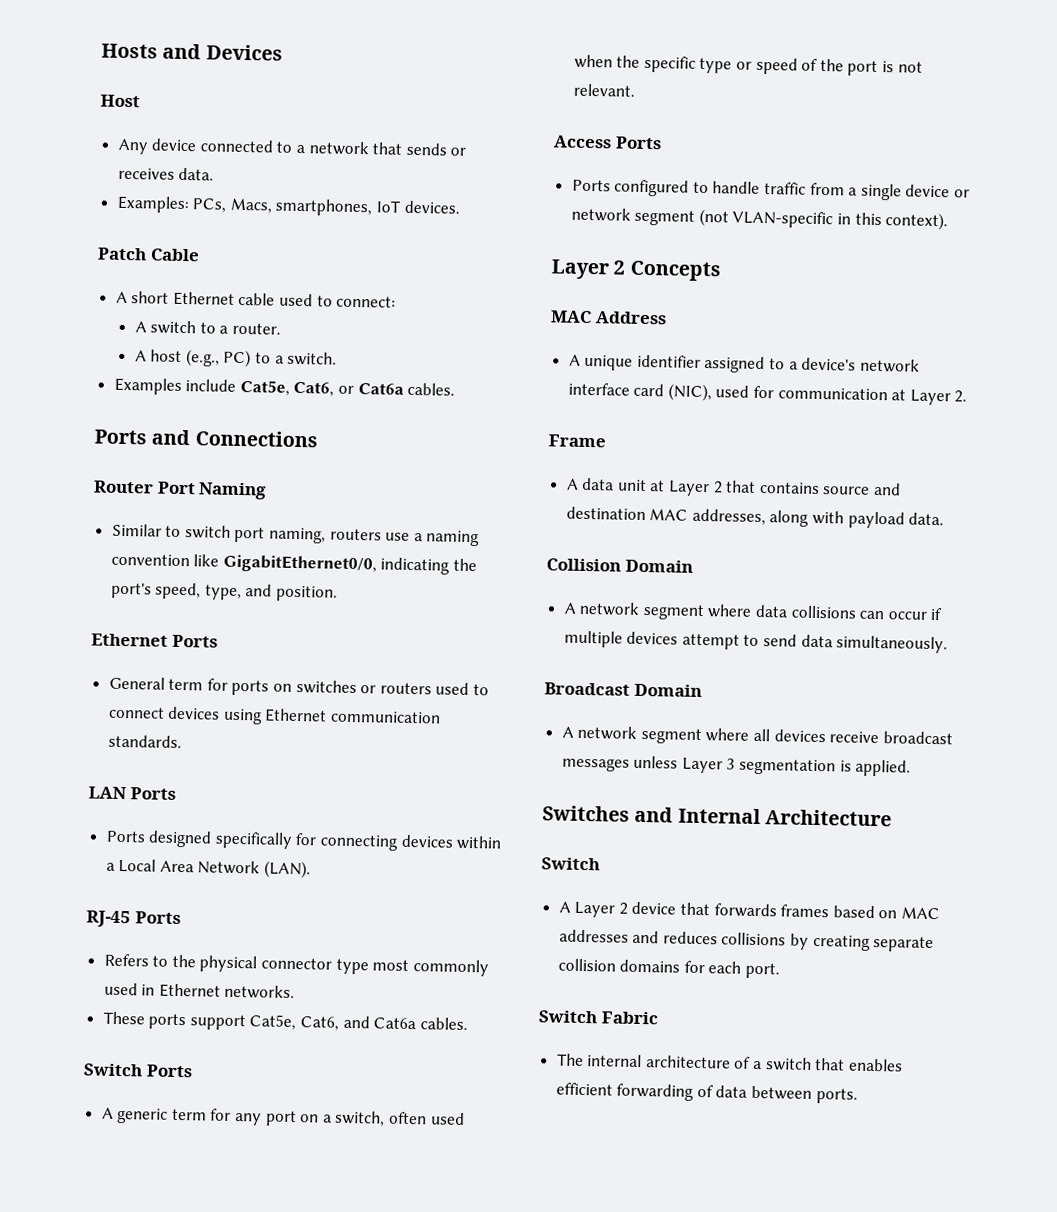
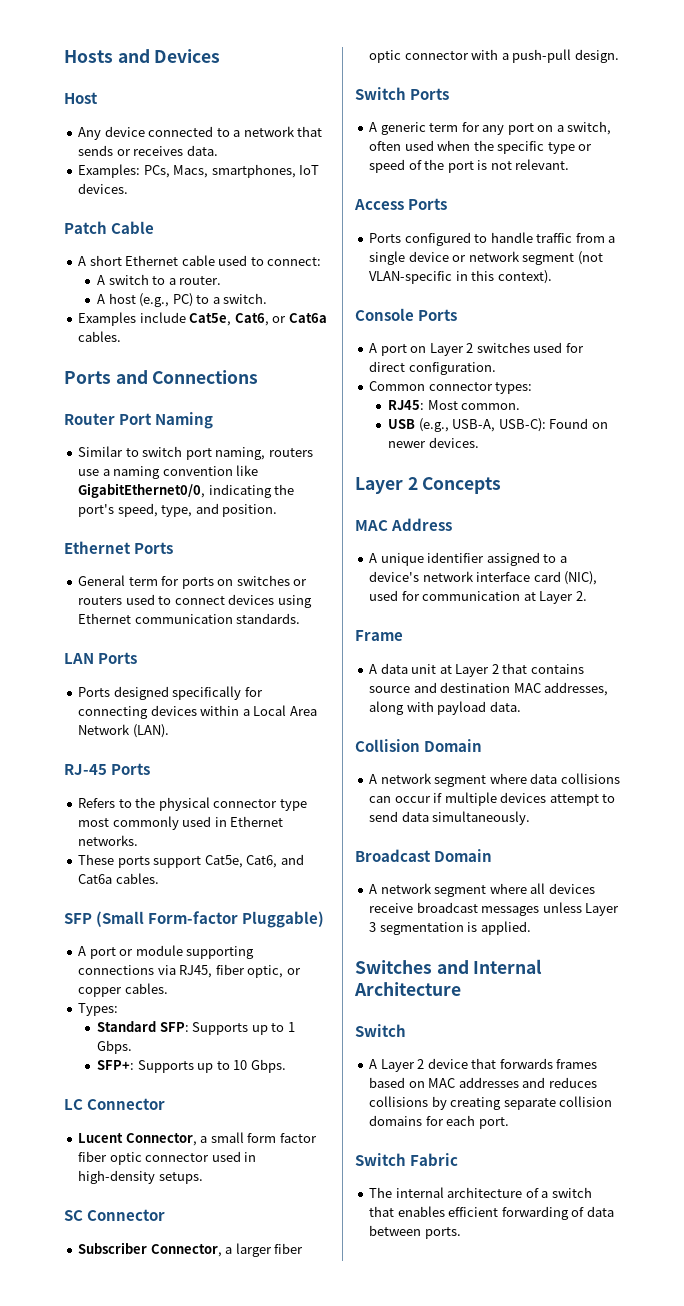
(468, 1024) none -> [64,911,325,928] [78,945,255,959] [78,964,301,978] [78,983,168,997] [78,1003,119,1016] [97,1021,295,1035] [97,1040,133,1054] [97,1059,286,1073] [64,1098,166,1110] [78,1132,317,1146] [78,1151,257,1165] [78,1170,203,1184] [64,1209,166,1221] [78,1242,304,1257] [369,49,619,63] // SFP (Small Form-factor Pluggable) // A port or module supporting connections via RJ45, fiber optic, or copper cables. // Types: // Standard SFP: Supports up to 1 Gbps. // SFP+: Supports up to 10 Gbps. // LC Connector // Lucent Connector, a small form factor fiber optic connector used in high-density setups. // SC Connector // Subscriber Connector, a larger fiber optic connector with a push-pull design.
(949, 221) none -> [355,308,458,321] [369,342,584,356] [369,361,496,375] [369,381,533,394] [388,400,521,410] [388,418,608,432] [388,437,479,448] // Console Ports // A port on Layer 2 switches used for direct configuration. // Common connector types: // RJ45: Most common. // USB (e.g., USB-A, USB-C): Found on newer devices.

